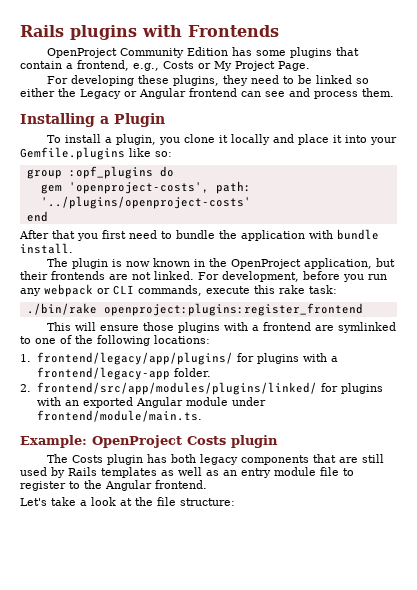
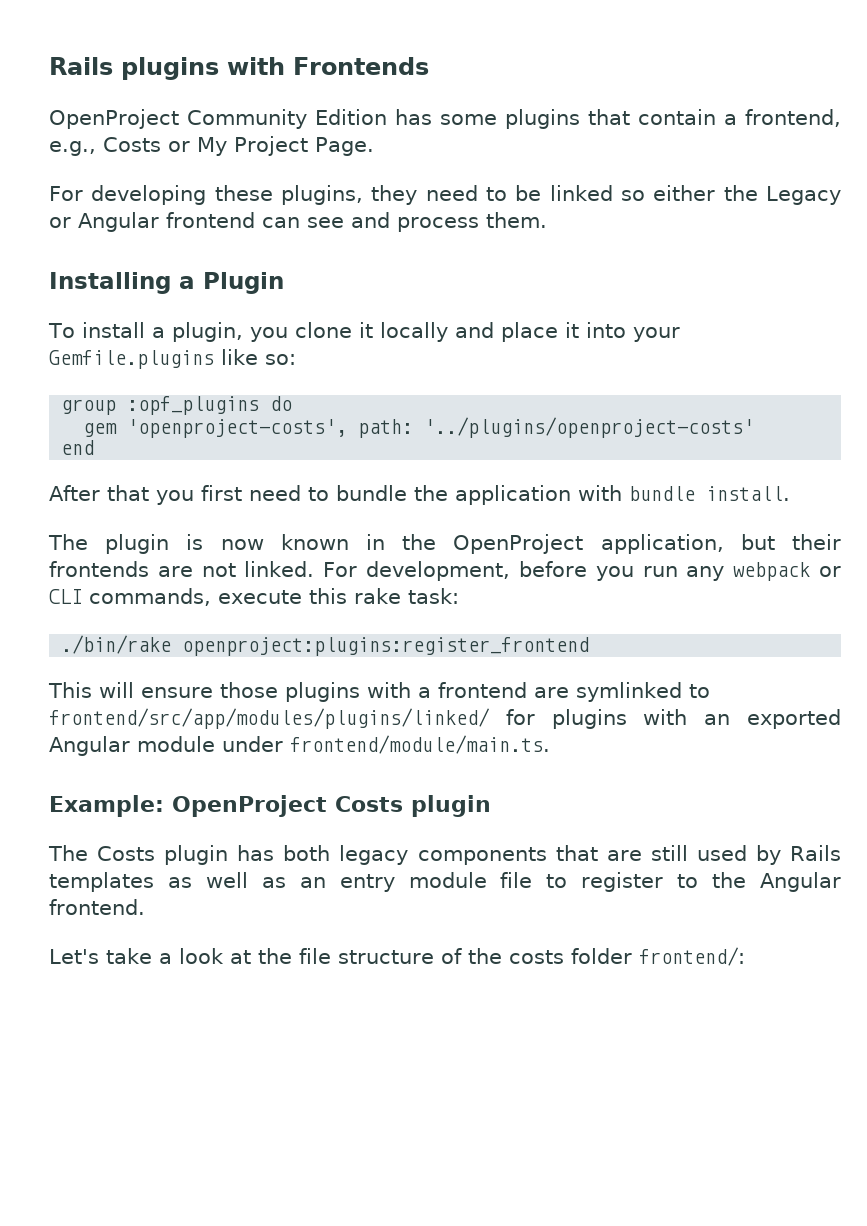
[35,335,210,346] [20,352,338,365] [36,367,212,380] [20,384,31,392] one of the following locations: // 1. frontend/legacy/app/plugins/ for plugins with a frontend/legacy-app folder. // 2. -> (710, 691) none
[180,498,235,506] structure: -> [337,947,745,966] structure of the costs folder frontend/:

